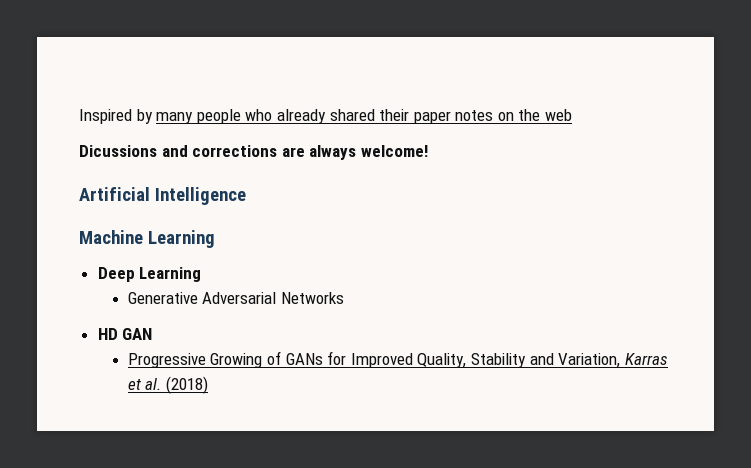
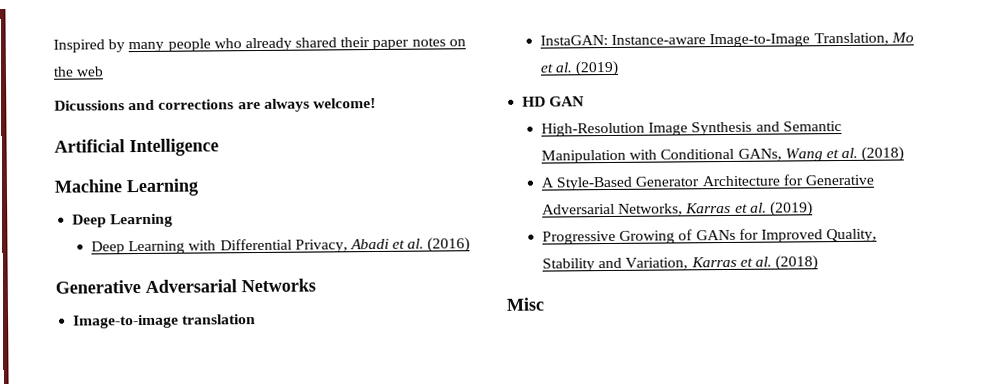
[127,292,345,304] [97,328,153,340] Generative Adversarial Networks // HD GAN -> [90,237,471,255] [55,278,316,294] [73,314,257,329] [539,32,914,48] [539,60,620,77] [522,96,585,107] [540,121,842,137] [540,146,905,164] [540,174,874,191] [541,201,813,217] Deep Learning with Differential Privacy, Abadi et al. (2016) // Generative Adversarial Networks // Image-to-image translation // InstaGAN: Instance-aware Image-to-Image Translation, Mo et al. (2019) // HD GAN // High-Resolution Image Synthesis and Semantic Manipulation with Conditional GANs, Wang et al. (2018) // A Style-Based Generator Architecture for Generative Adversarial Networks, Karras et al. (2019)
(209, 385) none -> [506,297,545,311] // Misc

